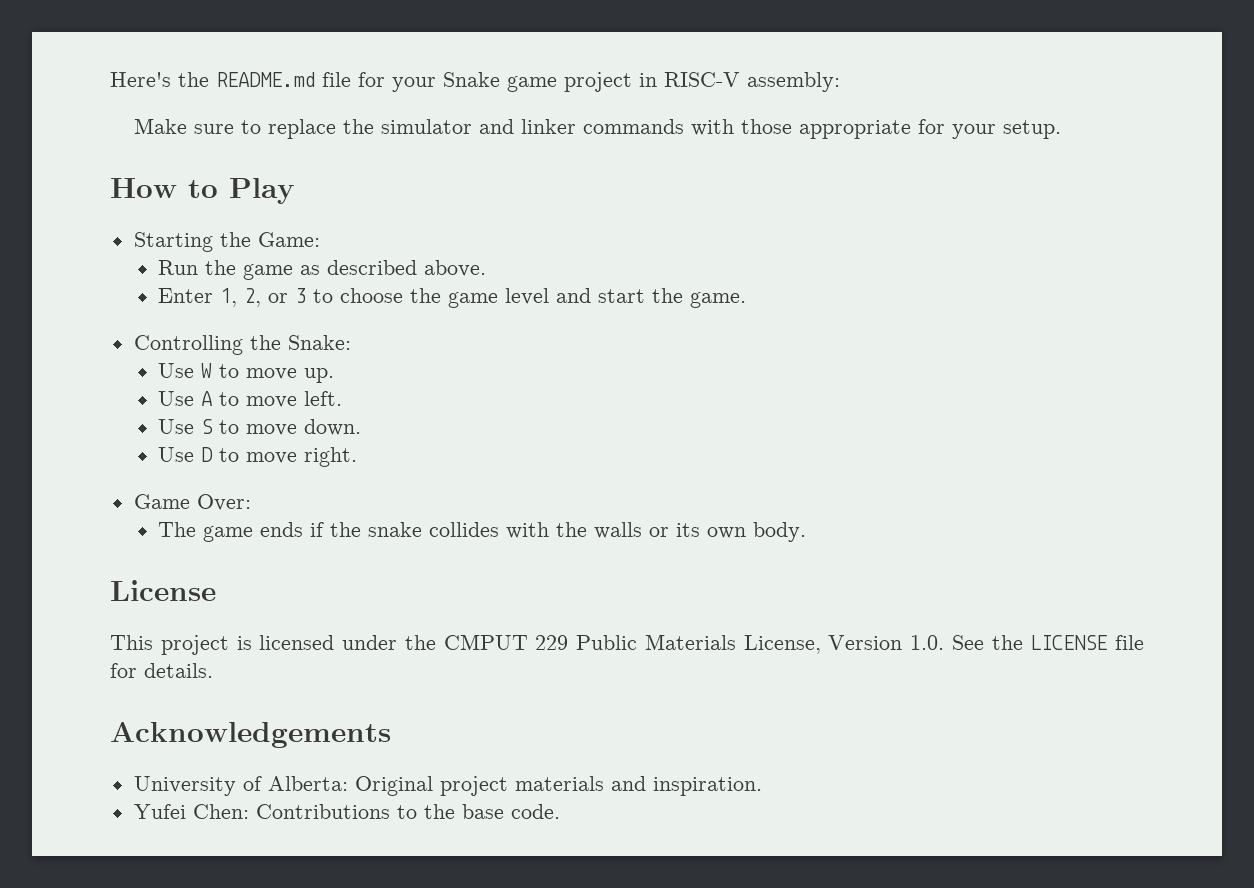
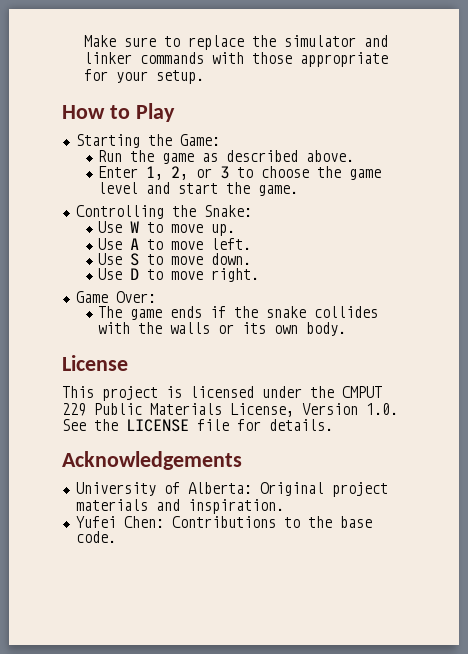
[110,72,840,92] Here's the README.md file for your Snake game project in RISC-V assembly: // -> (84, 41) none

